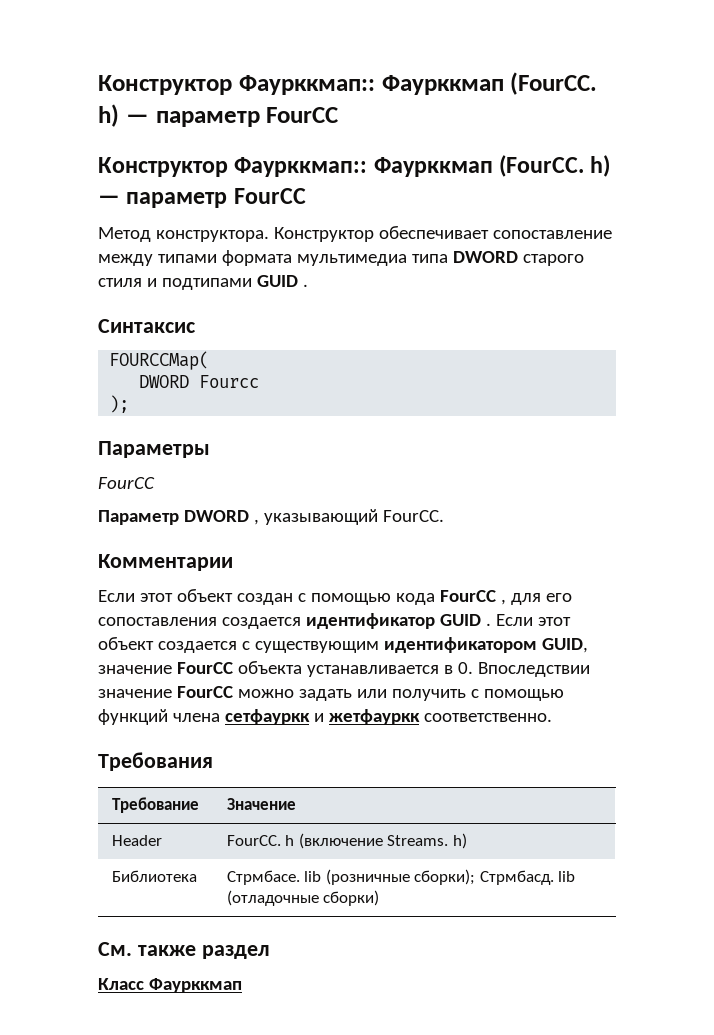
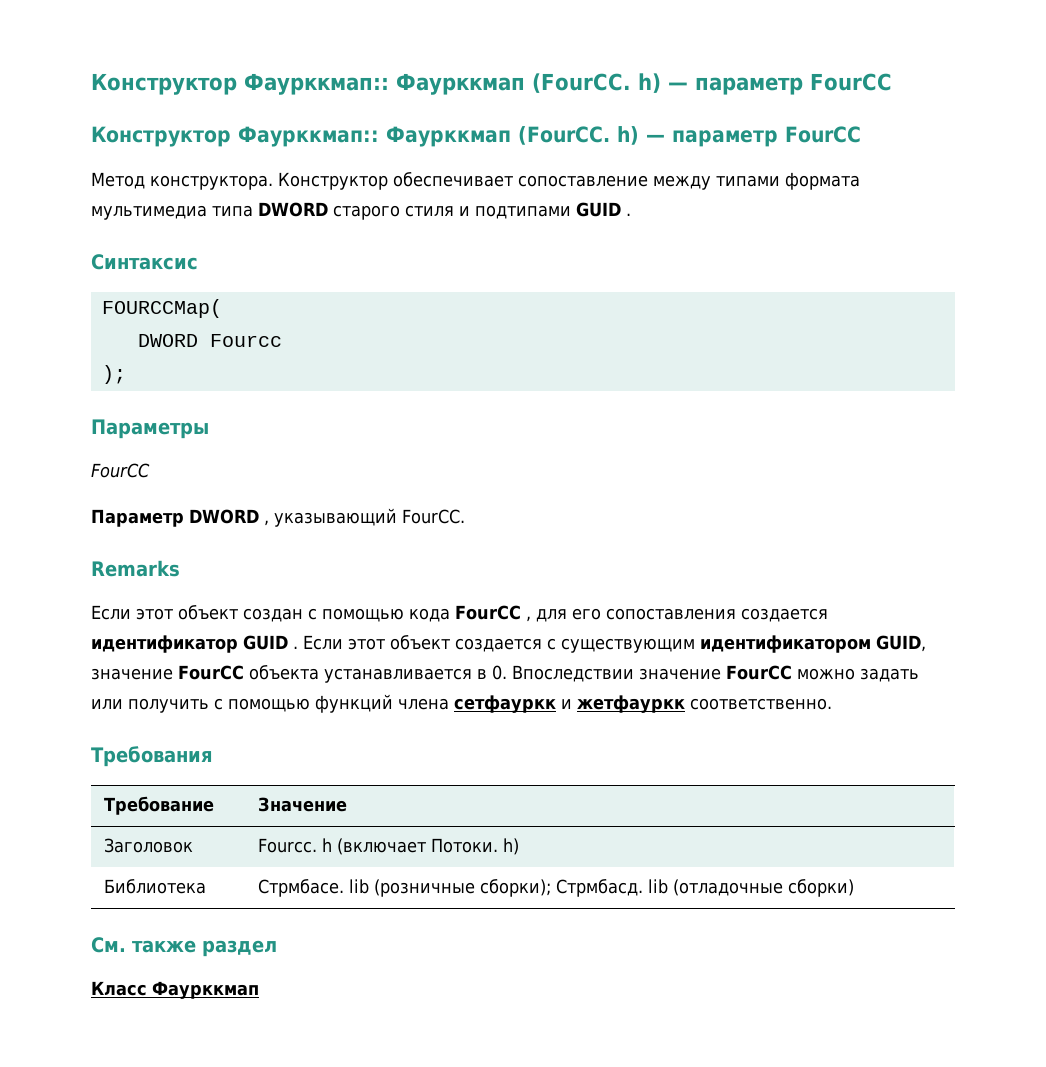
[98,554,233,571] Комментарии -> [91,560,180,577] Remarks
[111,835,162,846] [226,833,449,849] Header | FourCC. h (включение Streams. -> [104,838,194,853] [258,838,499,855] Заголовок | Fourcc. h (включает Потоки.

